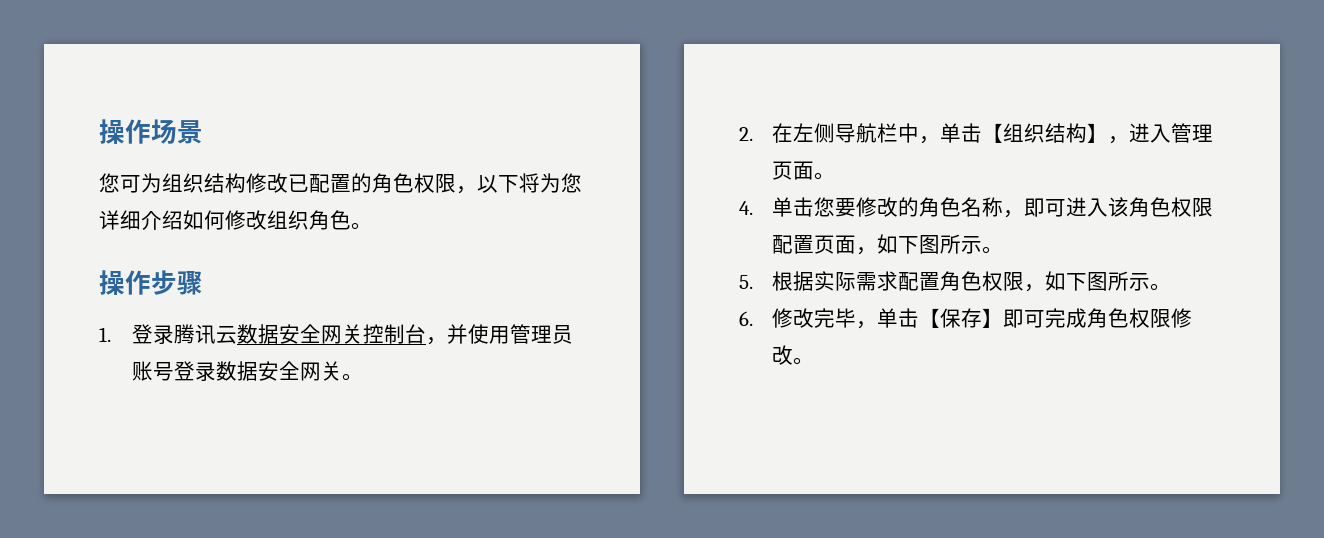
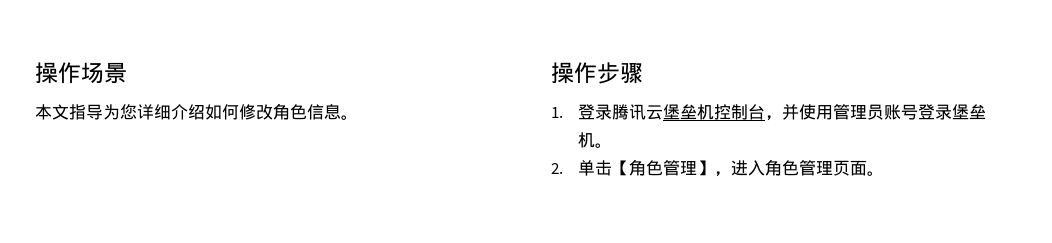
[99,173,540,194] 您可为组织结构修改已配置的角色权限，以下将 -> [35,104,103,120] 本文指导
[267,210,351,230] 组织角色 -> [273,103,341,120] 角色信息
[236,324,363,344] 数据安全网关 -> [663,104,715,120] 堡垒机
[215,361,342,381] 数据安全网关 -> [952,104,987,120] [578,132,596,148] 堡垒机
[771,123,1087,144] 在左侧导航栏中，单击【组织结构 -> [578,159,698,176] 单击【角色管理
(1171, 133) none -> [765,159,800,176] 角色
[739,197,1213,218] [771,234,1003,255] [739,271,1171,292] [739,308,1192,329] [771,345,814,365] // 4.单击您要修改的角色名称，即可进入该角色权限配置页面，如下图所示。 // 5.根据实际需求配置角色权限，如下图所示。 // 6.修改完毕，单击【保存】即可完成角色权限修改。 -> (885, 173) none

